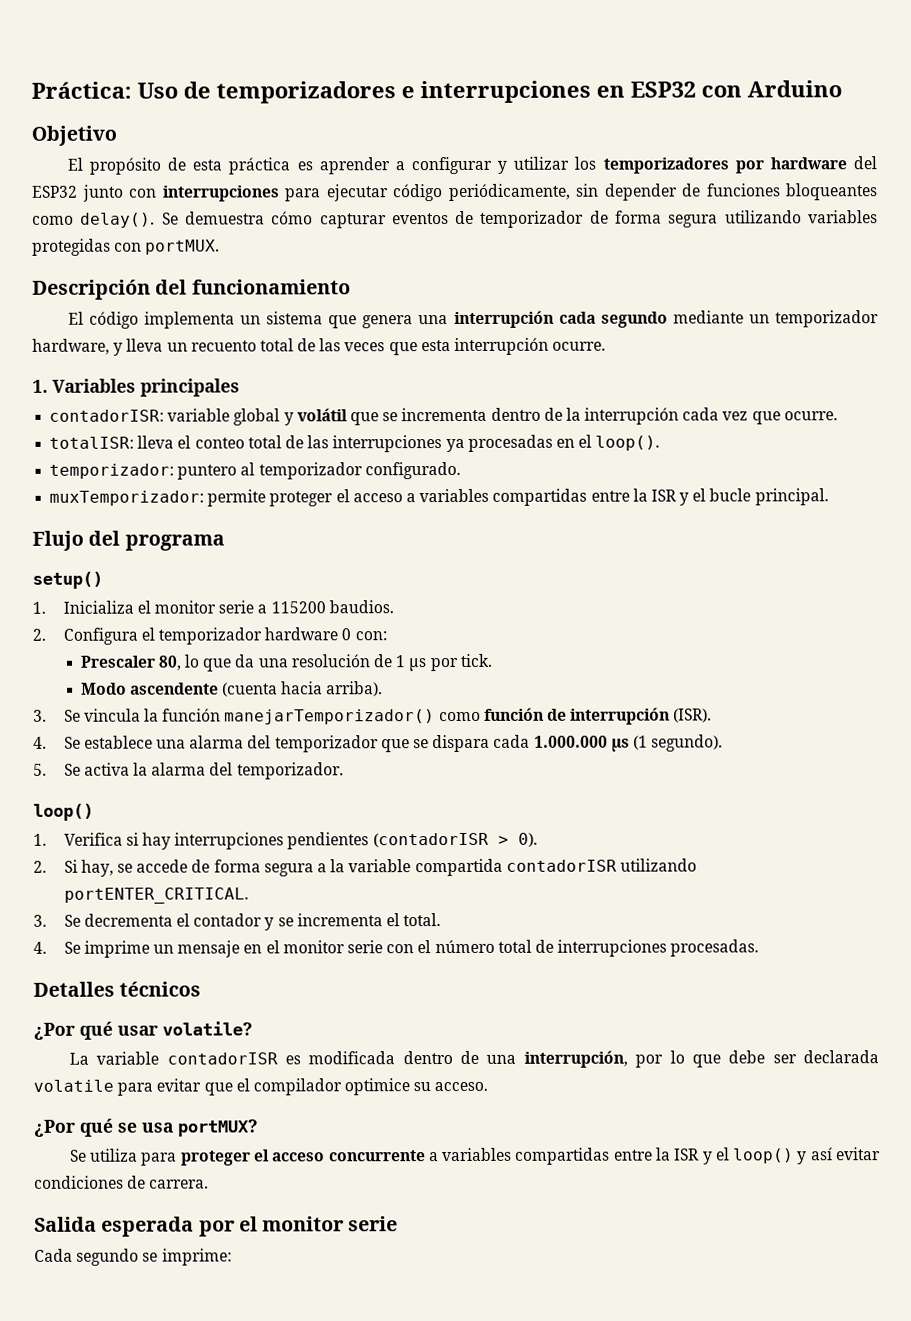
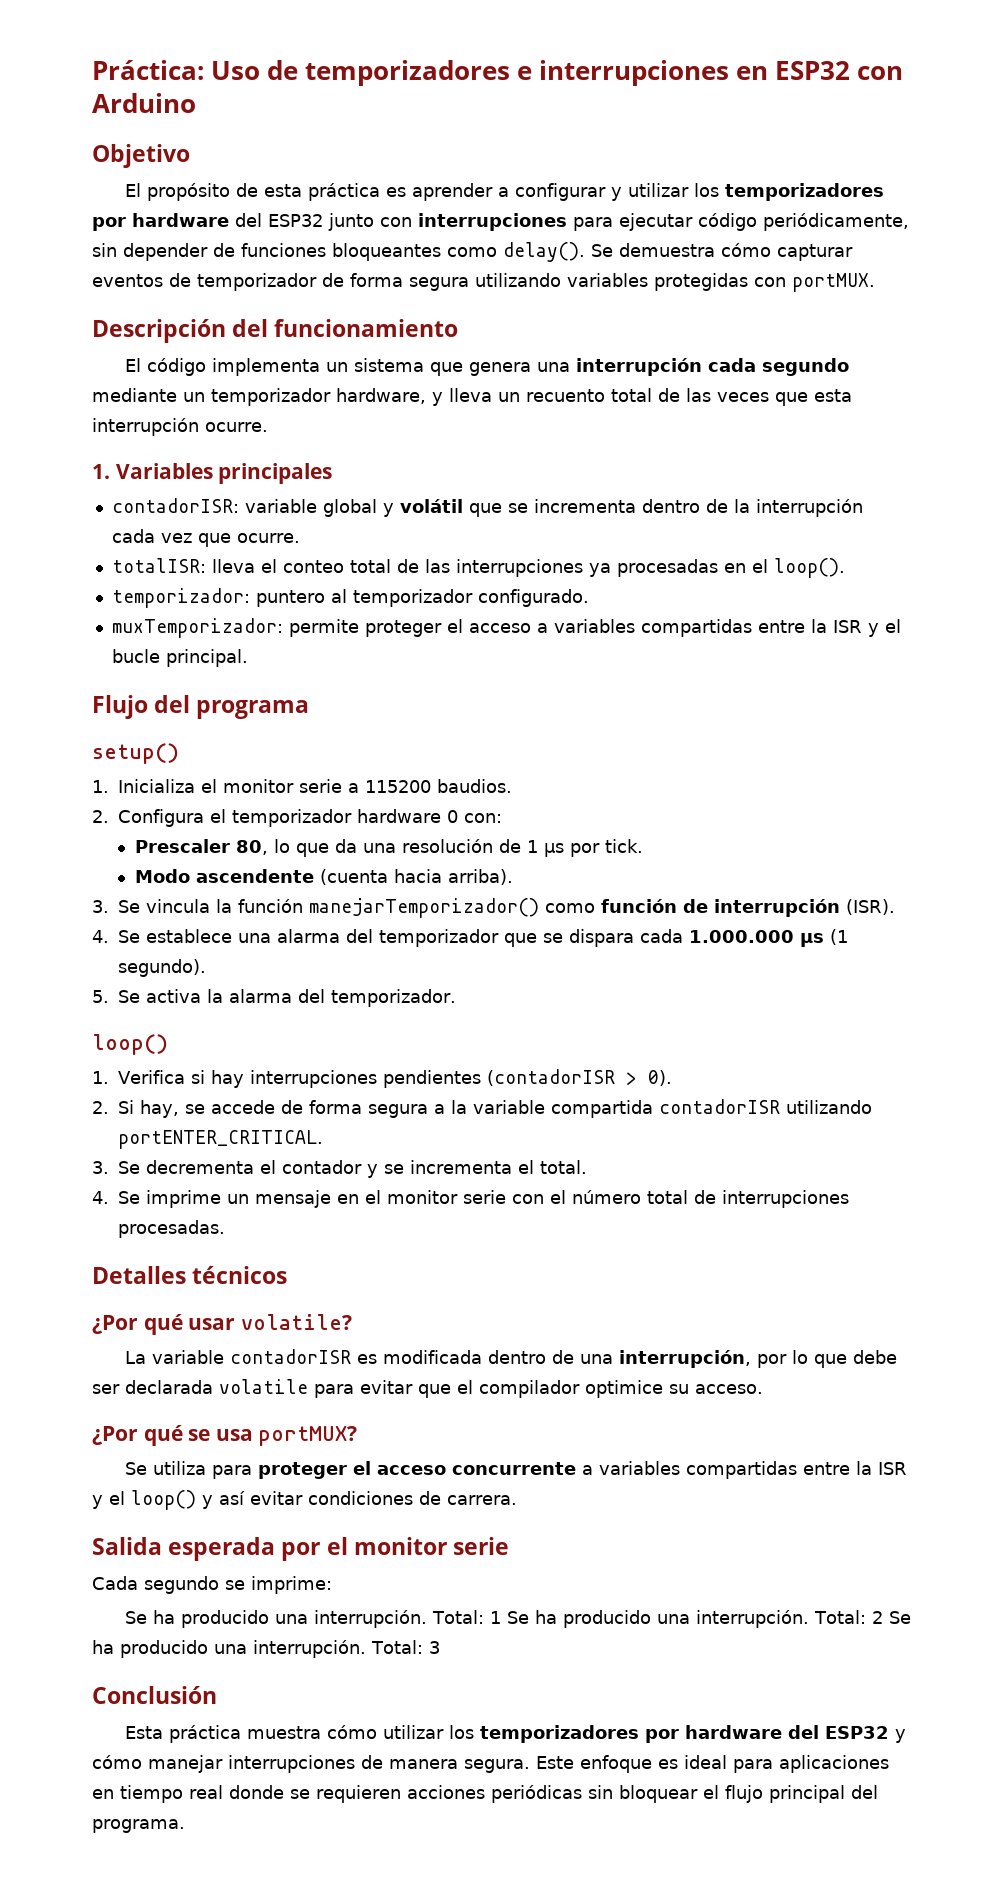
(232, 1257) none -> [124,1610,911,1628] [92,1640,440,1658] [92,1686,217,1704] [124,1725,906,1743] [92,1755,889,1773] [92,1785,878,1803] [92,1819,185,1833] // Se ha producido una interrupción. Total: 1 Se ha producido una interrupción. Total: 2 Se ha producido una interrupción. Total: 3 // Conclusión // Esta práctica muestra cómo utilizar los temporizadores por hardware del ESP32 y cómo manejar interrupciones de manera segura. Este enfoque es ideal para aplicaciones en tiempo real donde se requieren acciones periódicas sin bloquear el flujo principal del programa.

